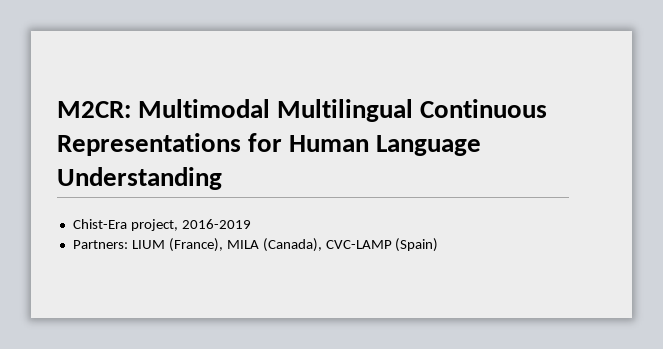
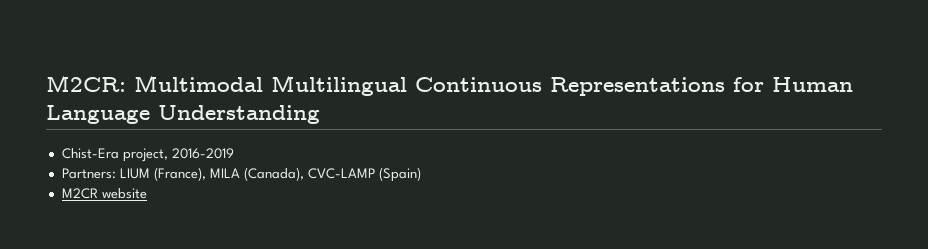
(439, 245) none -> [61,188,147,199] // M2CR website

